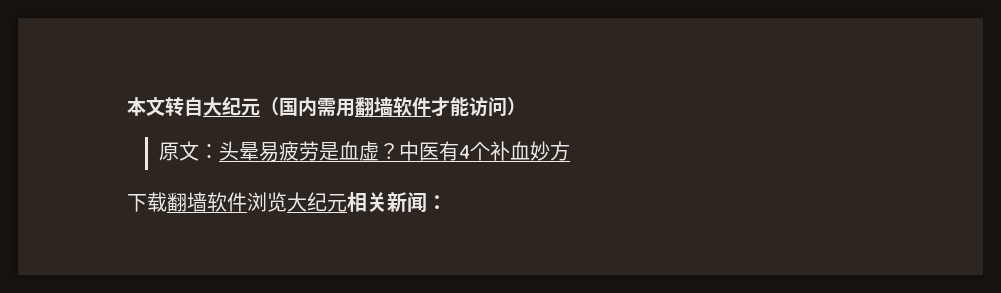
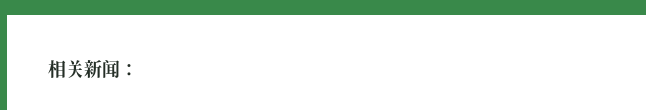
[127,96,526,117] [158,141,570,162] [127,192,347,212] 本文转自大纪元（国内需用翻墙软件才能访问） // 原文：头晕易疲劳是血虚？中医有4个补血妙方 // 下载翻墙软件浏览大纪元 -> (48, 69) none

